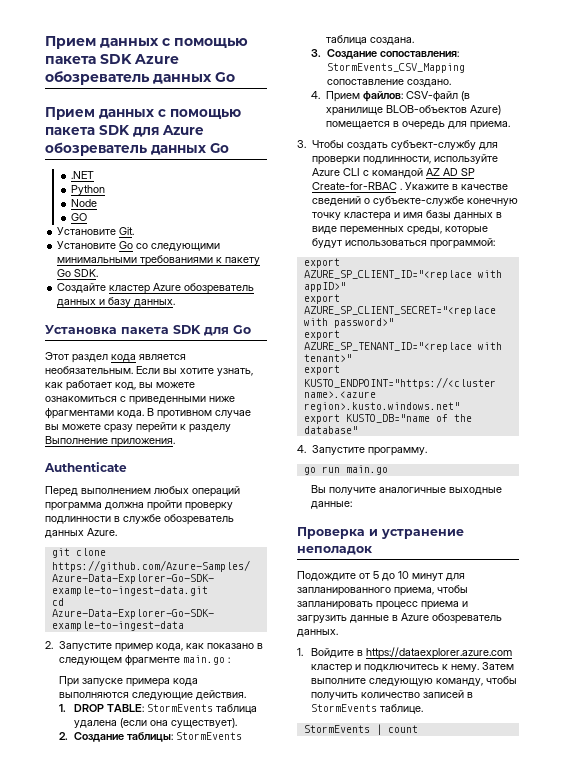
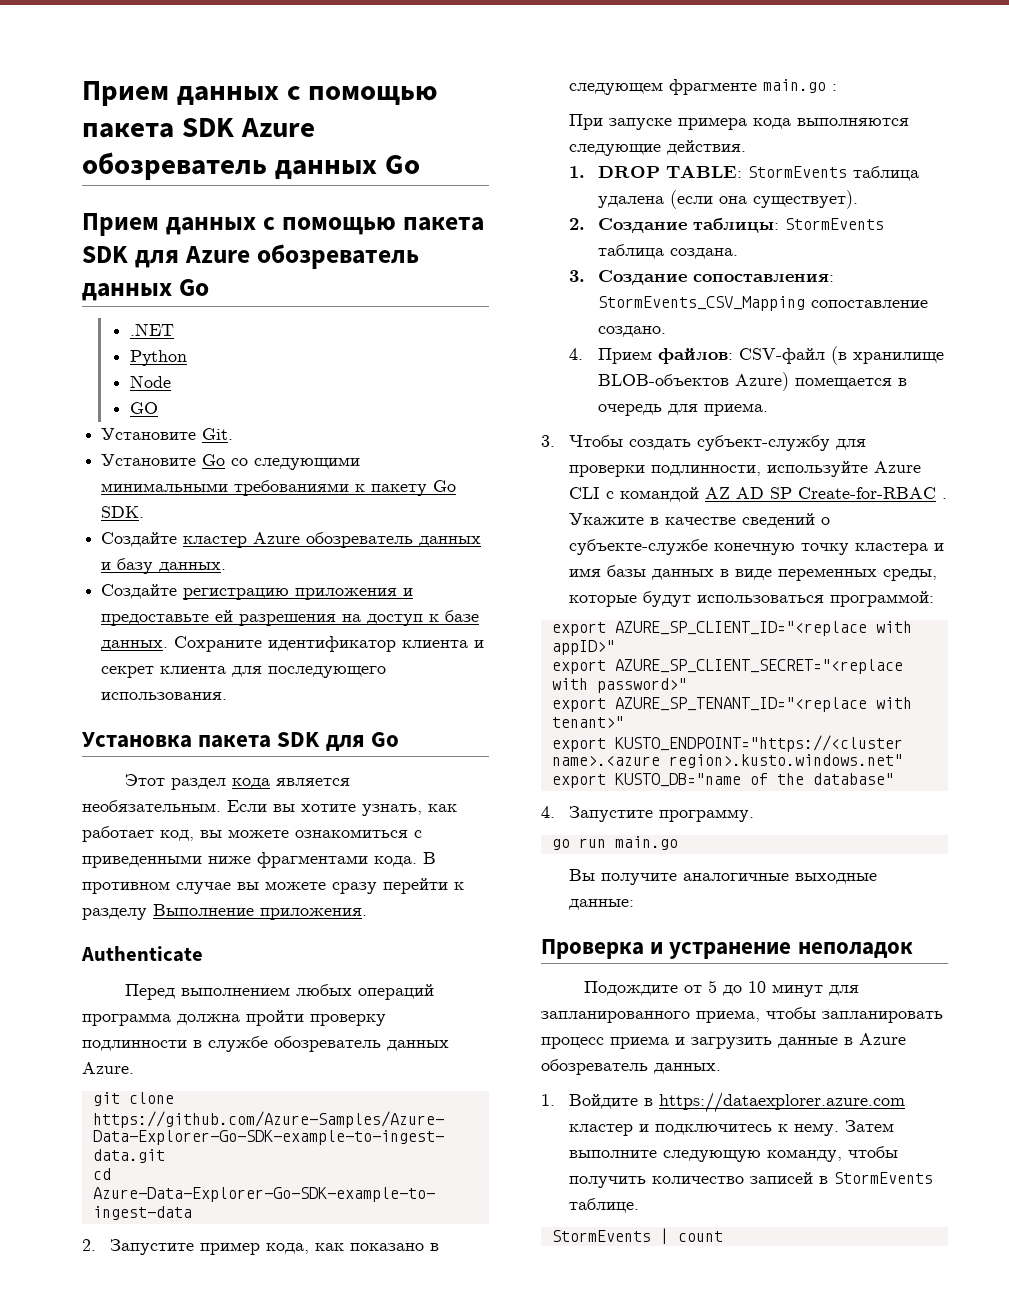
(176, 303) none -> [101,584,414,600] [101,610,480,626] [101,636,485,652] [101,666,387,678] [101,692,228,700] // Создайте регистрацию приложения и предоставьте ей разрешения на доступ к базе данных. Сохраните идентификатор клиента и секрет клиента для последующего использования.

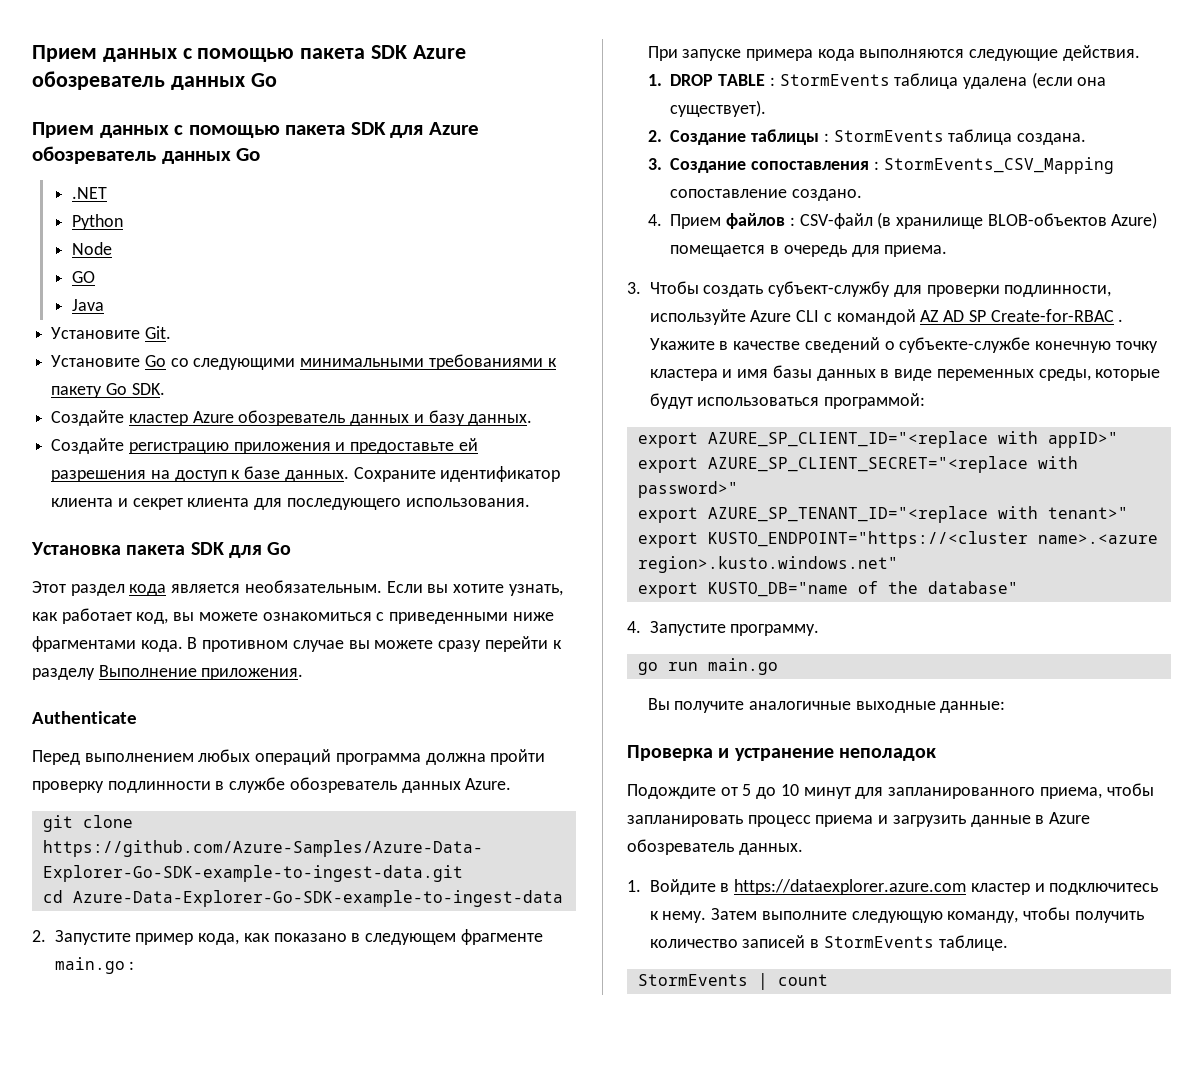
(158, 408) none -> [71,299,104,311] // Java
[665,165,742,178] TABLE: -> [718,74,775,86] TABLE :
[692,218,779,233] таблицы: -> [751,129,829,145] таблицы :
[692,274,834,282] сопоставления: -> [751,161,879,170] сопоставления :
[657,348,733,364] файлов: -> [726,213,795,229] файлов :

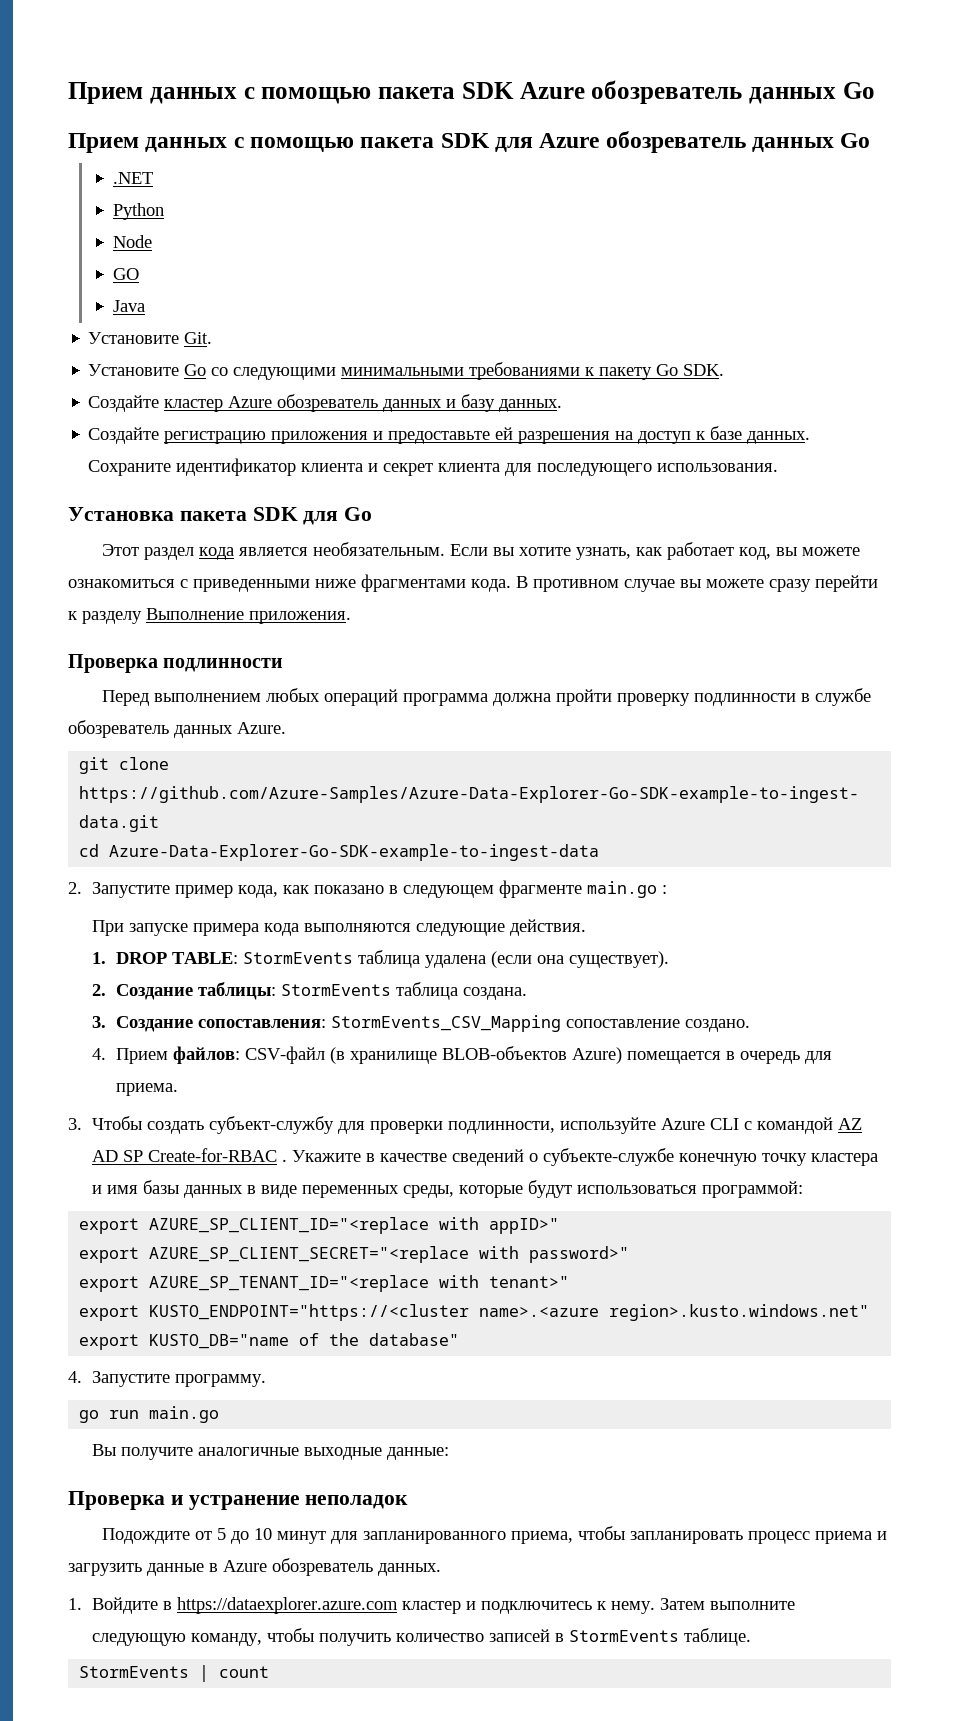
[32,711,137,724] Authenticate -> [68,654,284,673] Проверка подлинности
[718,74,775,86] TABLE : -> [172,952,239,964] TABLE:
[751,129,829,145] таблицы : -> [198,982,277,1000] таблицы:
[751,161,879,170] сопоставления : -> [198,1019,327,1028] сопоставления:
[726,213,795,229] файлов : -> [173,1046,241,1064] файлов:

